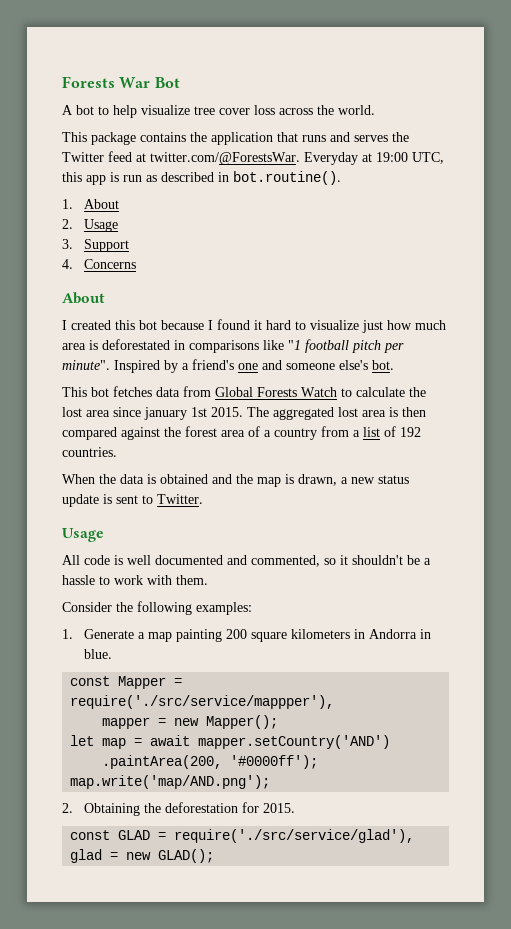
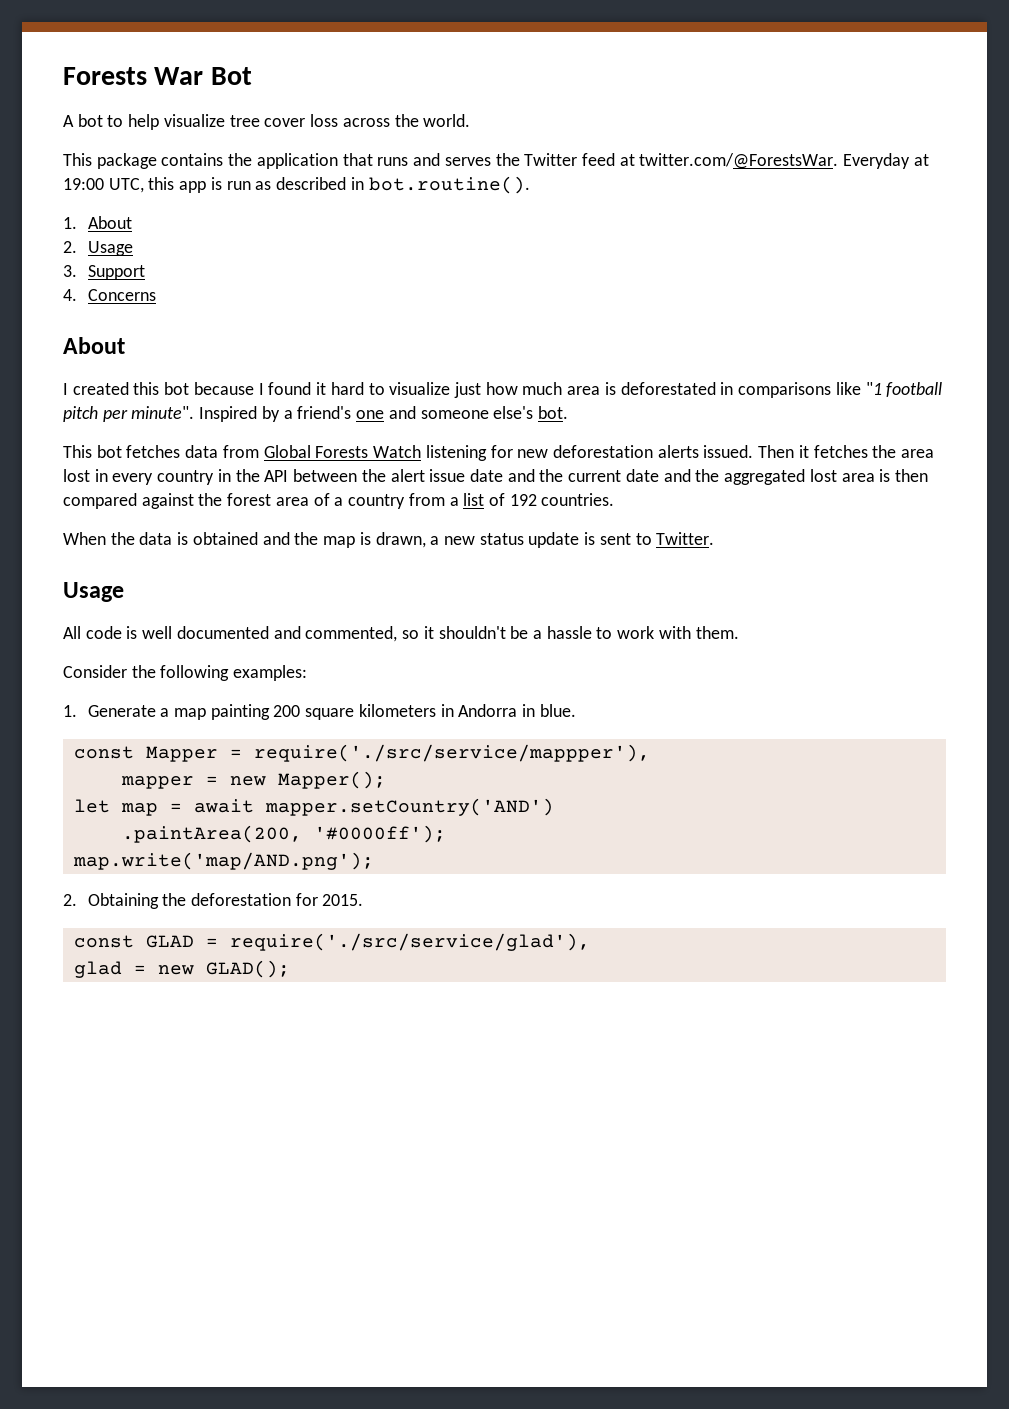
[341,387,426,397] [62,407,269,420] to calculate the lost area since january 1st 2015. The -> [425,445,935,461] [63,469,720,485] listening for new deforestation alerts issued. Then it fetches the area lost in every country in the API between the alert issue date and the current date and the

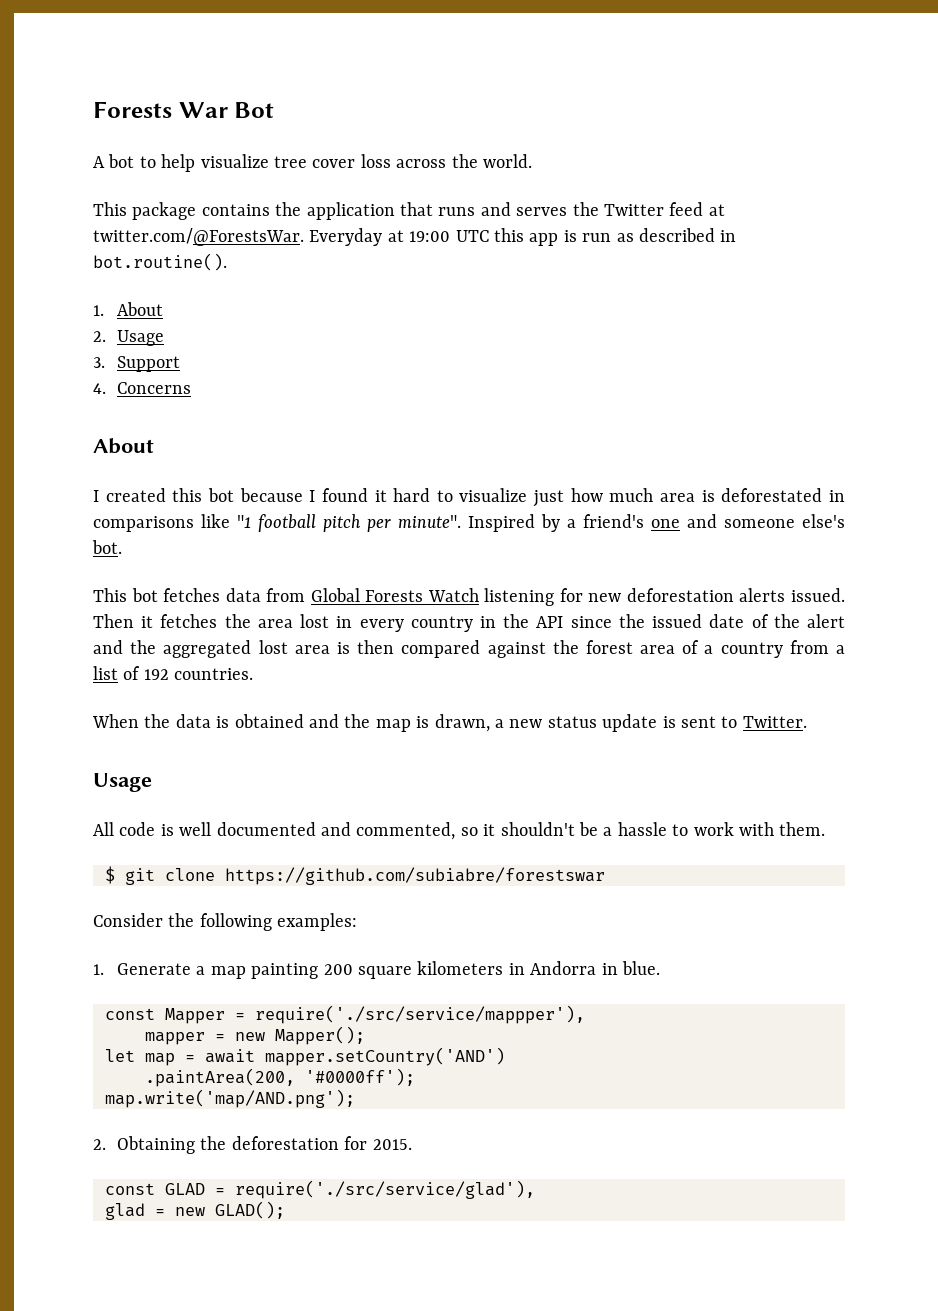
[108,178,144,193] UTC, -> [455,230,489,242] UTC
[293,469,659,482] between the alert issue date and the current date -> [570,614,845,628] since the issued date of the alert
(739, 632) none -> [105,866,605,885] // $ git clone https://github.com/subiabre/forestswar

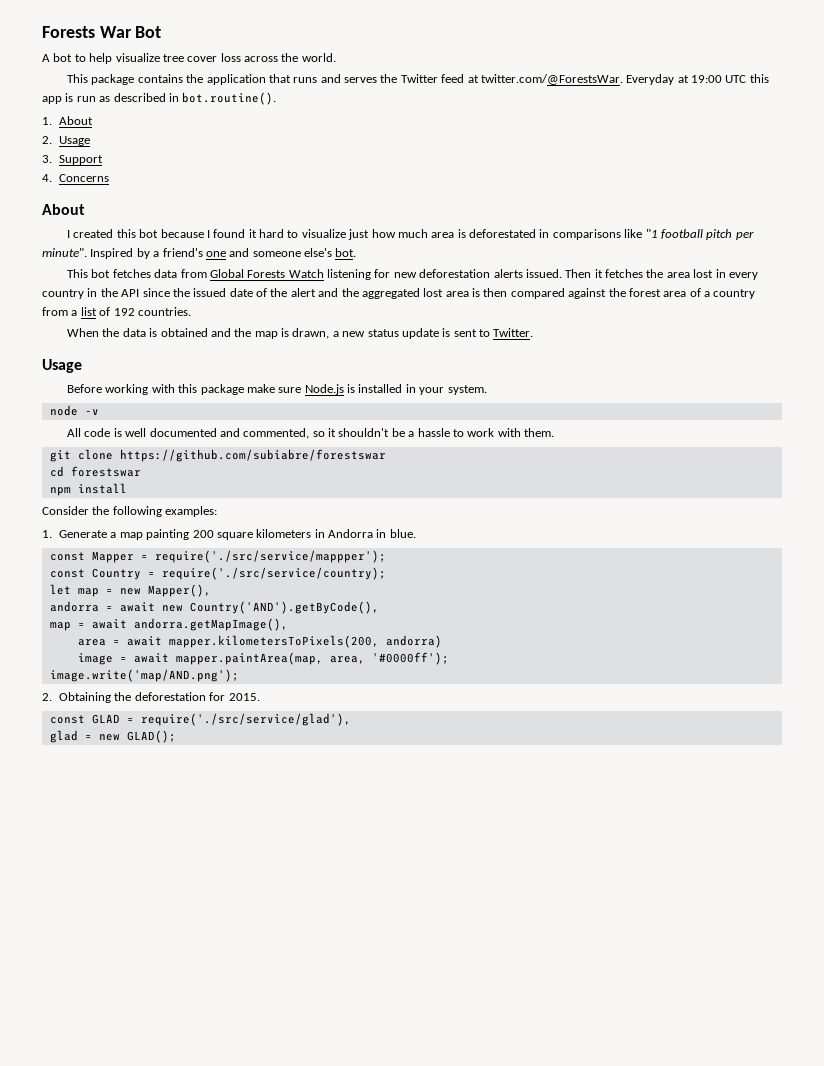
(152, 782) none -> [67,384,487,395] [49,405,99,416] // Before working with this package make sure Node.js is installed in your system. // node -v
[105,866,115,884] $ -> (555, 432) none
(605, 876) none -> [49,466,141,477] [49,483,127,496] // cd forestswar // npm install
[255,1005,585,1024] [145,1026,365,1045] [105,1047,505,1066] [145,1068,295,1087] require('./src/service/mappper'), // mapper = new Mapper(); // let map = await mapper.setCountry('AND') // .paintArea(200, -> [154,550,386,563] [49,567,386,580] [49,584,211,597] [49,601,379,614] [49,618,288,631] [77,635,442,648] [77,652,365,665] require('./src/service/mappper'); // const Country = require('./src/service/country); // let map = new Mapper(), // andorra = await new Country('AND').getByCode(), // map = await andorra.getMapImage(), // area = await mapper.kilometersToPixels(200, andorra) // image = await mapper.paintArea(map, area,
[105,1089,355,1108] map.write('map/AND.png'); -> [49,669,239,682] image.write('map/AND.png');

